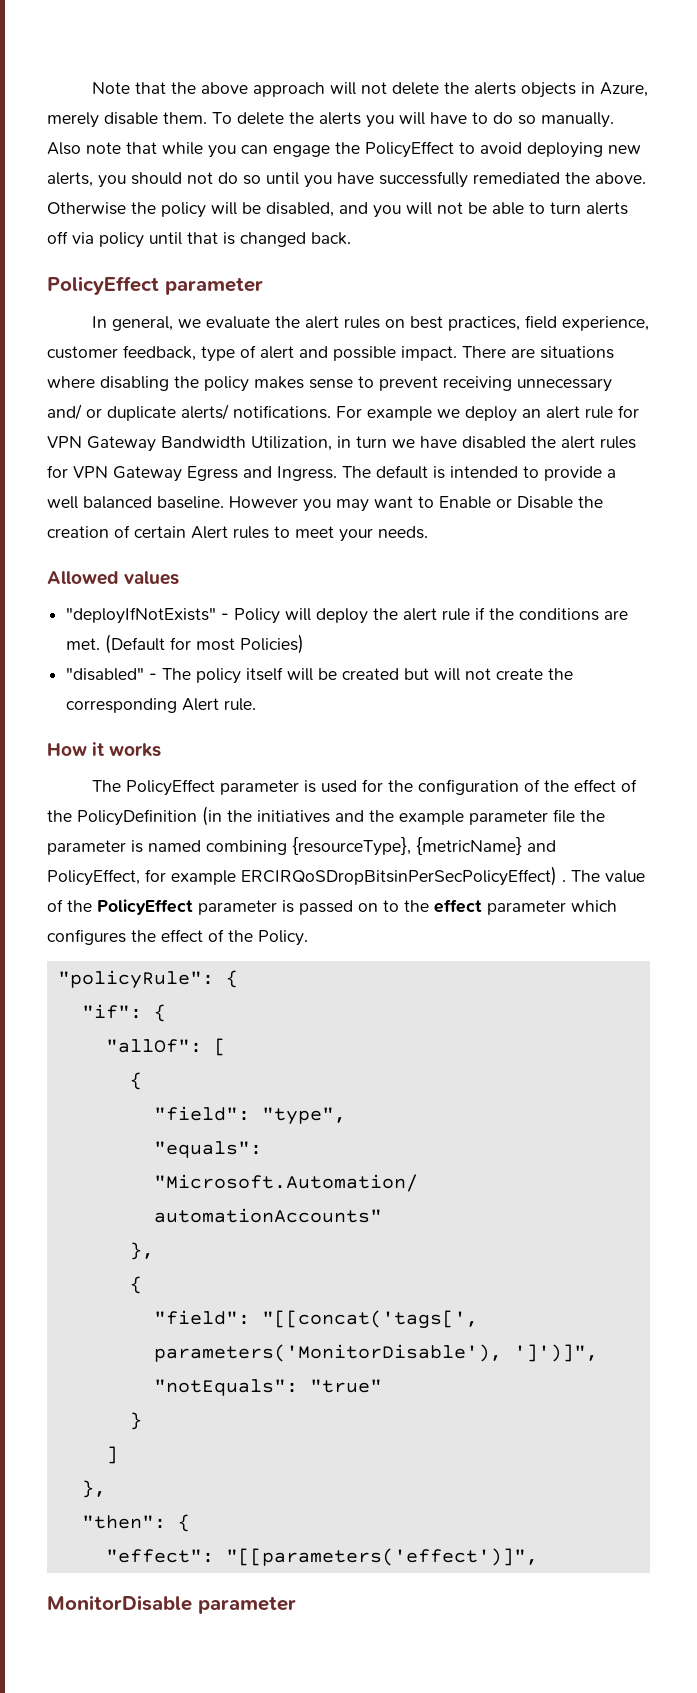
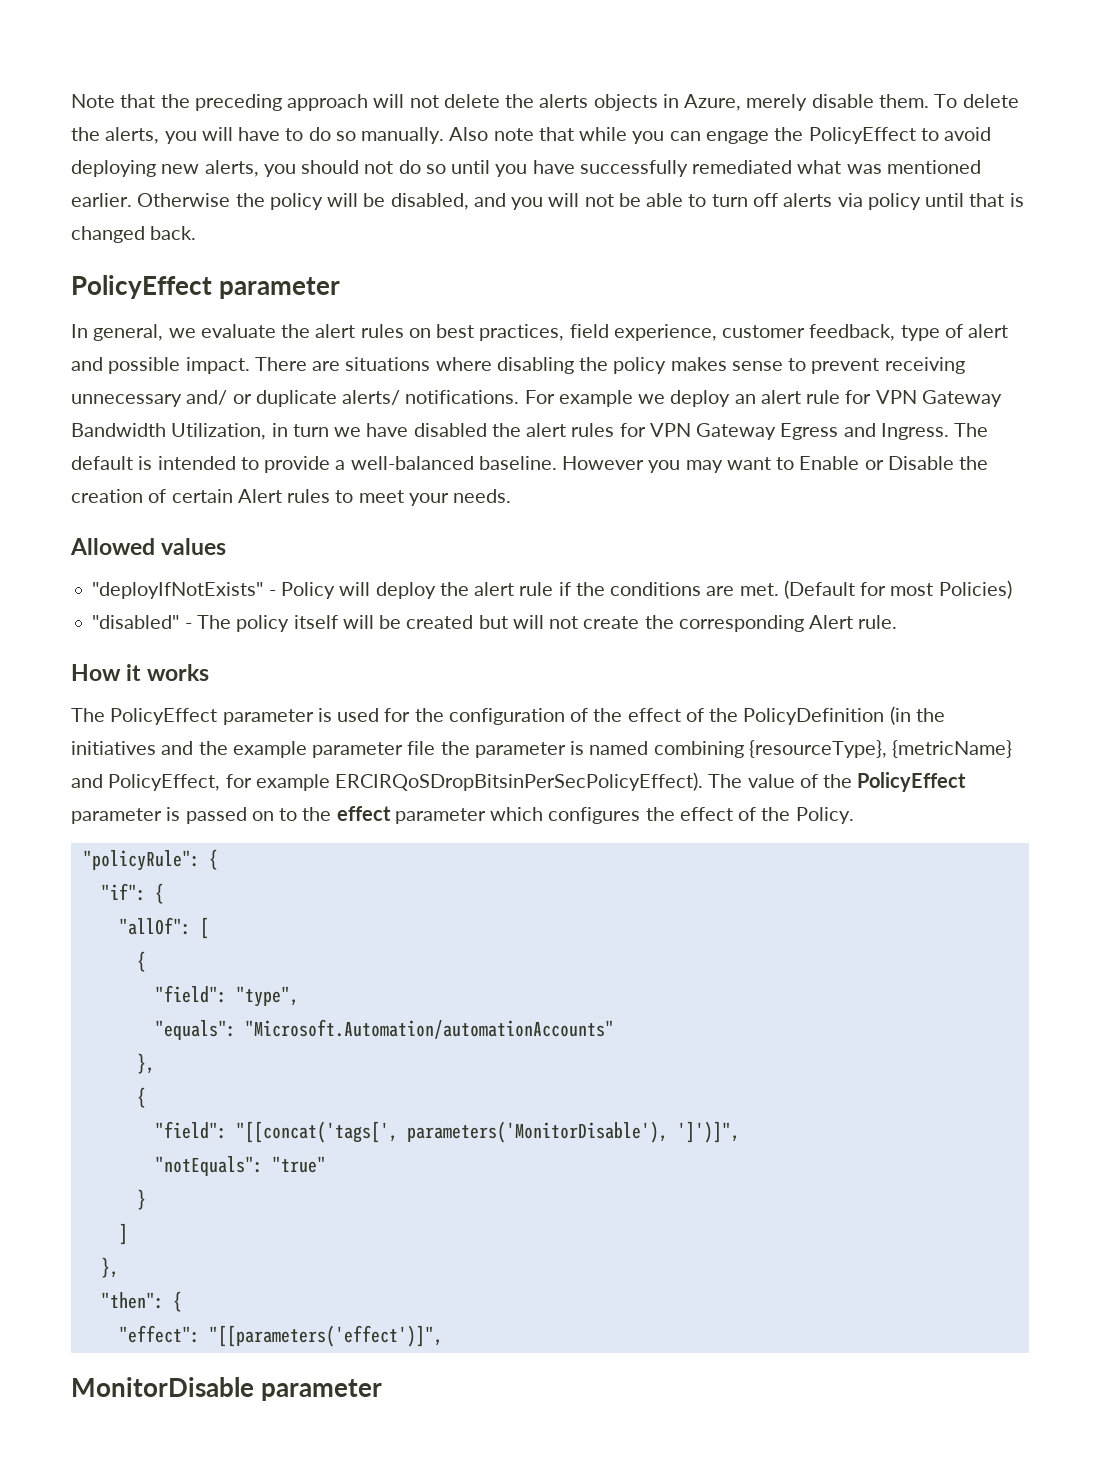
[201,82,249,94] above -> [194,94,282,111] preceding
[319,112,361,125] alerts -> [105,127,160,144] alerts,
[565,172,646,184] the above. -> [797,160,981,174] [71,193,132,207] what was mentioned earlier.
[586,202,628,215] [47,231,68,244] alerts off -> [752,193,833,207] off alerts
[47,496,152,509] well balanced -> [350,456,474,470] well-balanced
[241,866,566,886] ERCIRQoSDropBitsinPerSecPolicyEffect) . -> [335,772,704,791] ERCIRQoSDropBitsinPerSecPolicyEffect).

